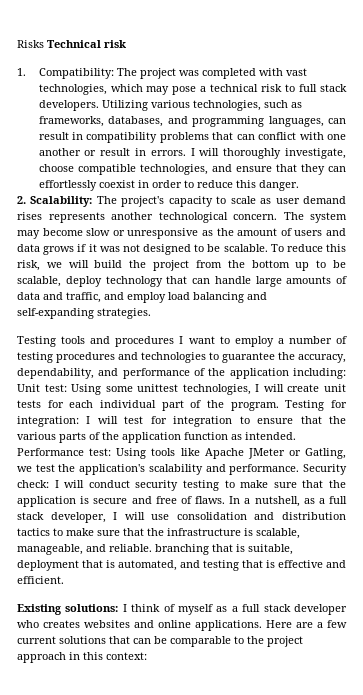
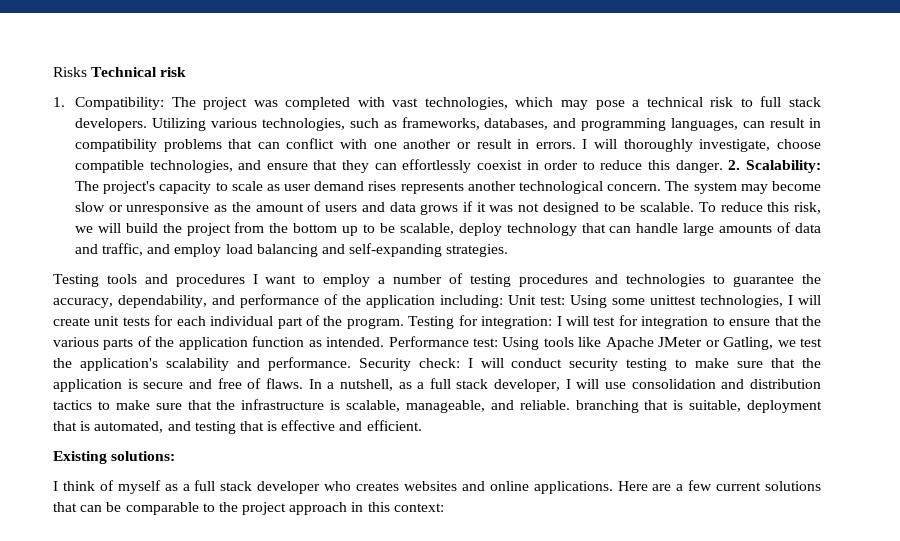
(299, 185) // -> (723, 166) none
(119, 608) none -> (176, 456) //

